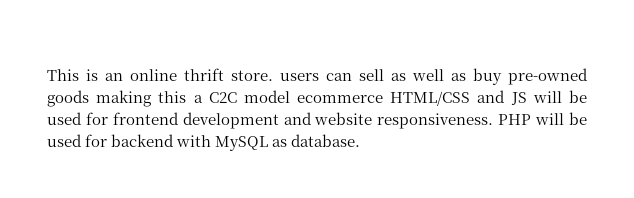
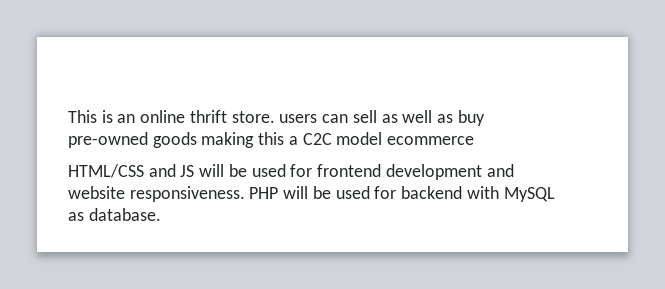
(384, 99) none -> (475, 140) //

